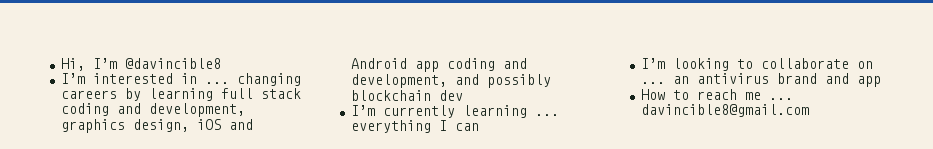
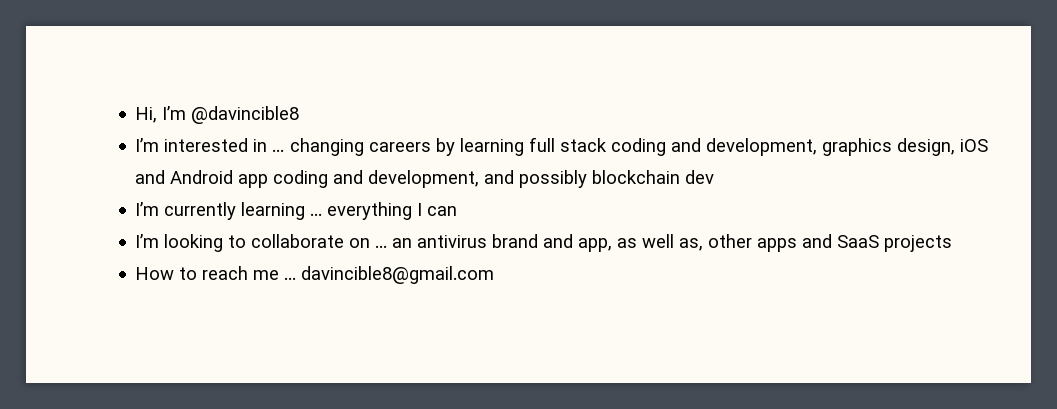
[856,76,881,87] app -> [578,234,953,252] app, as well as, other apps and SaaS projects

